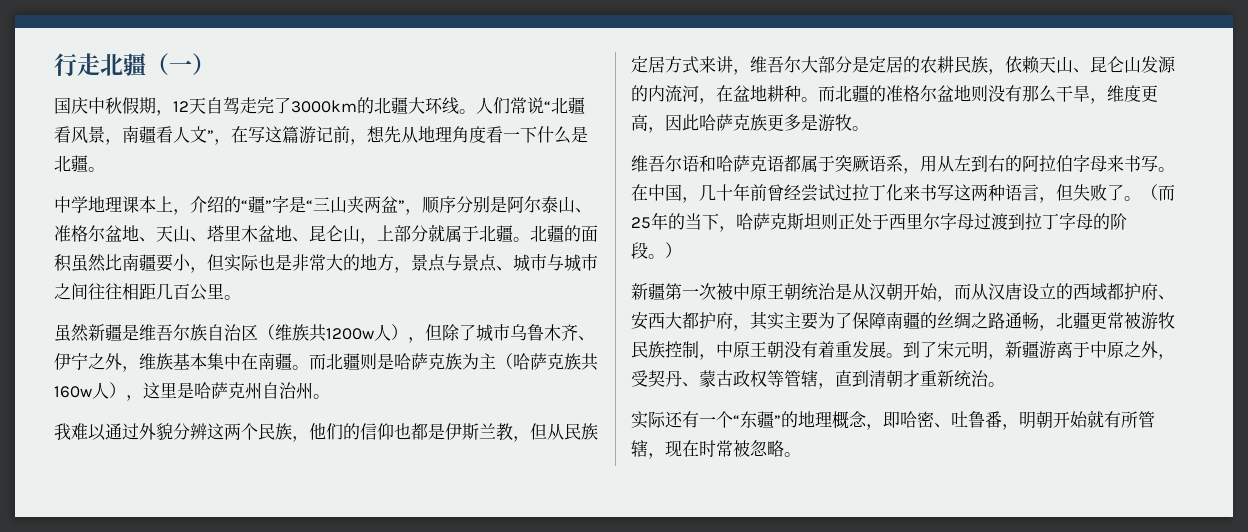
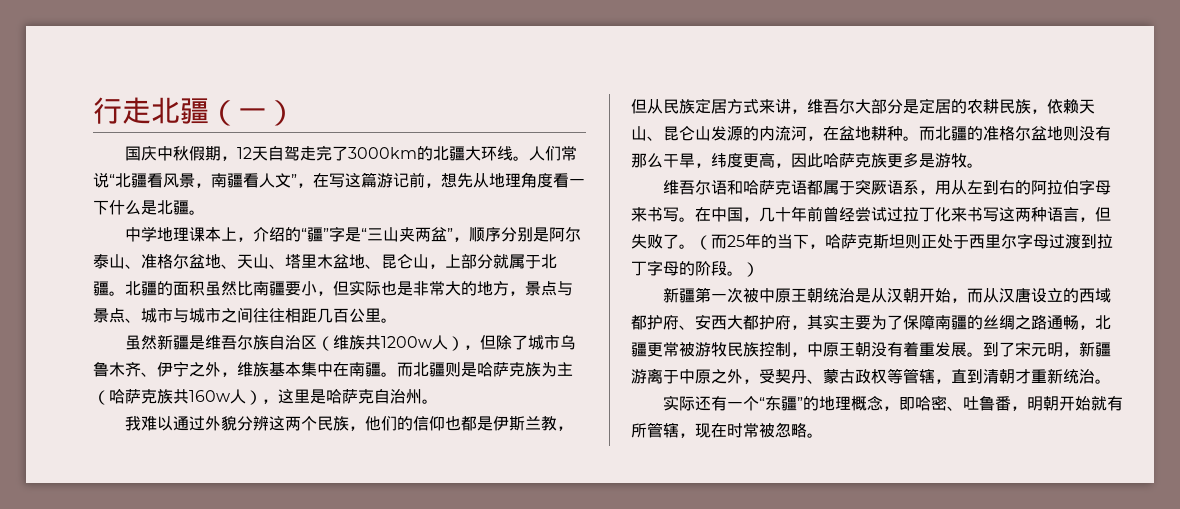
[245,382,262,399] 州 -> (374, 396) none
[1107,85,1124,102] 维 -> [711,153,727,168] 纬

